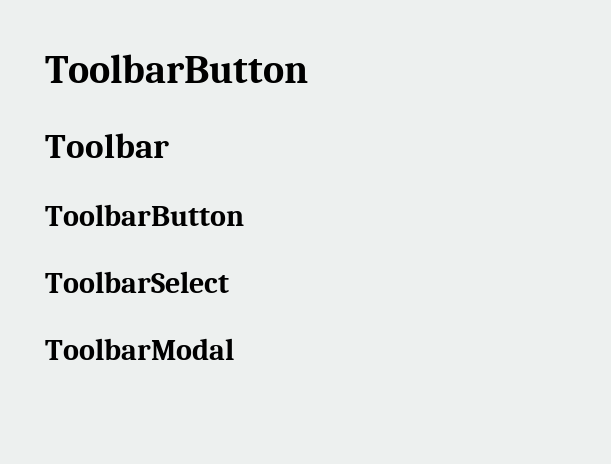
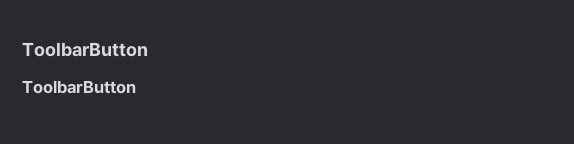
[45,54,308,83] [45,133,169,158] [45,204,244,226] [45,271,229,293] [45,338,234,360] ToolbarButton // Toolbar // ToolbarButton // ToolbarSelect // ToolbarModal -> [22,42,148,57] [22,80,136,94] ToolbarButton // ToolbarButton

